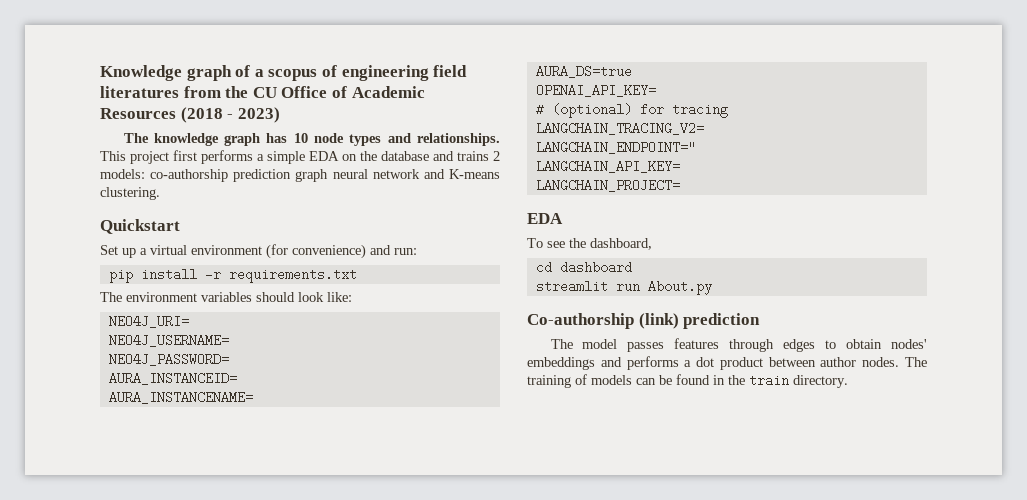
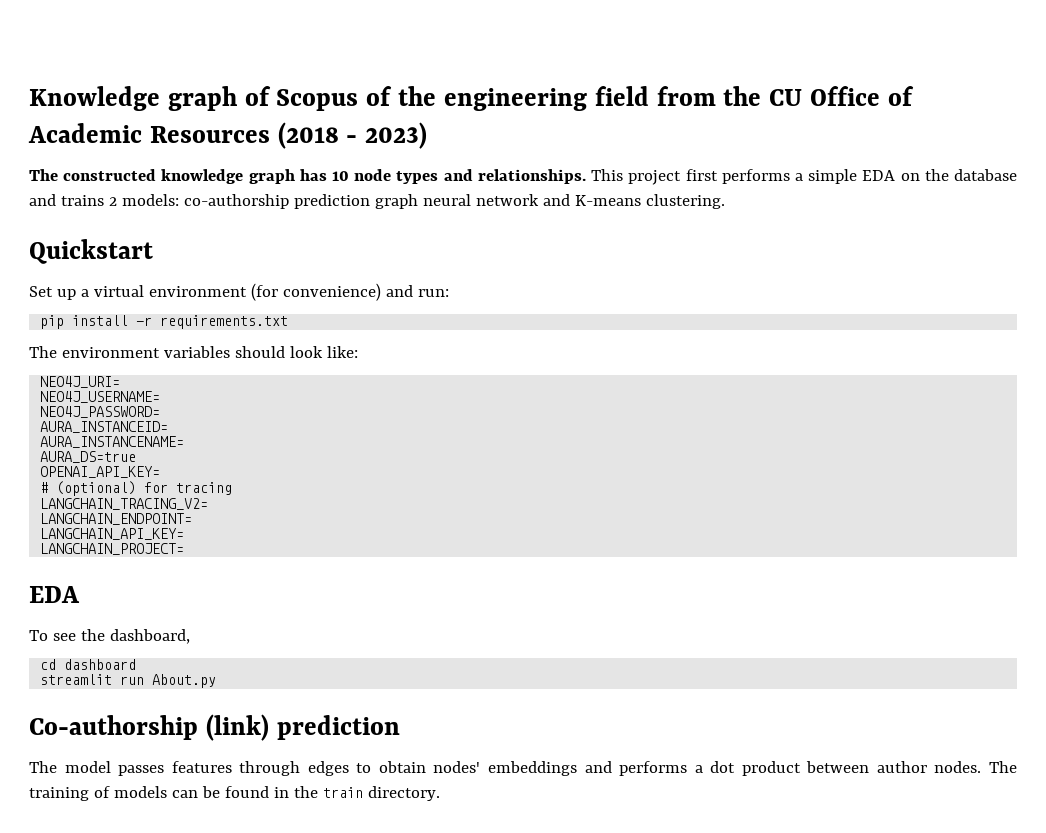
[254,65,337,81] a scopus of -> [276,86,437,111] Scopus of the
[100,86,179,98] literatures -> (649, 96) none
(149, 138) none -> [63,169,157,181] constructed
[535,141,696,154] LANGCHAIN_ENDPOINT=" -> [40,513,193,525] LANGCHAIN_ENDPOINT=

